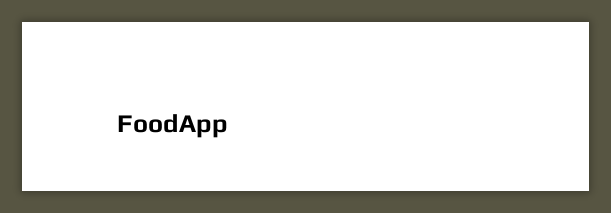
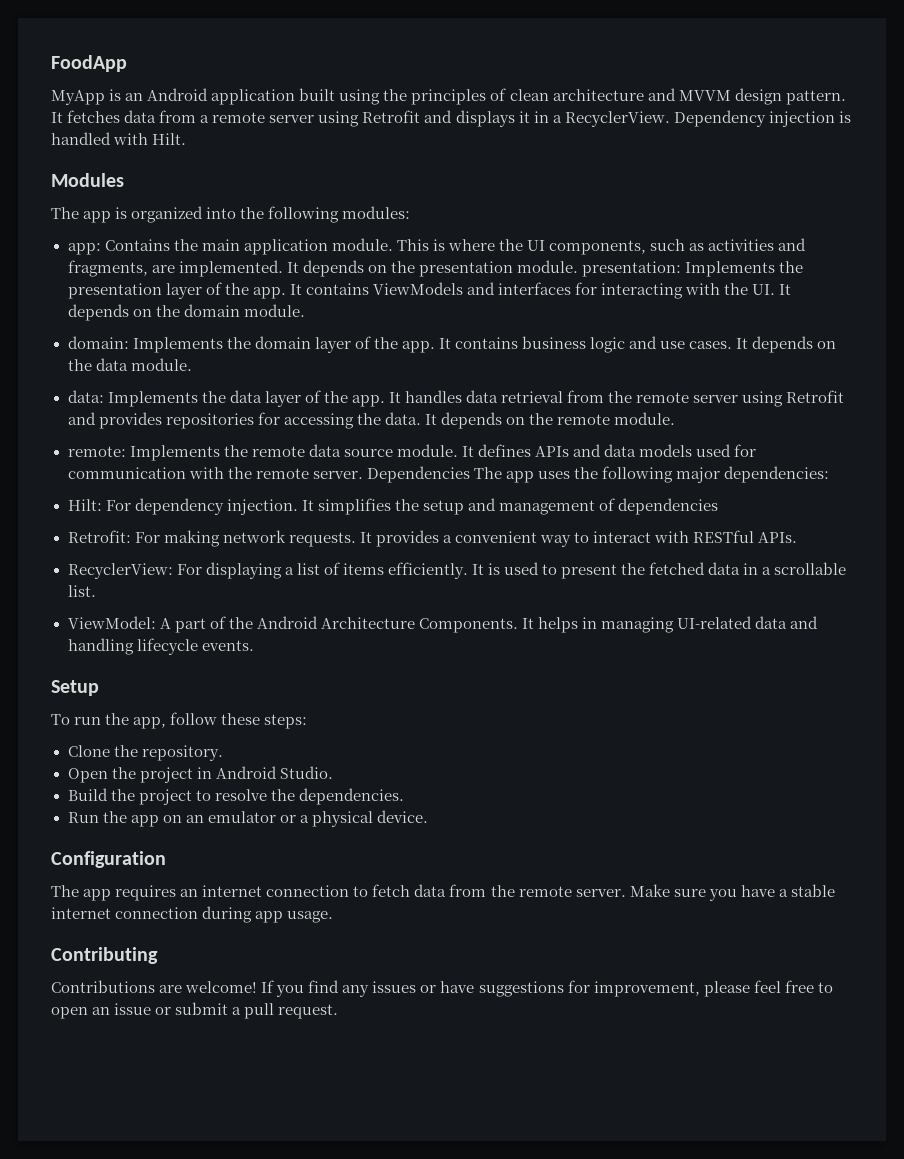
(228, 126) none -> [51,88,846,105] [51,110,851,127] [51,132,187,145] [51,173,124,187] [51,206,411,223] [67,238,807,255] [67,260,804,277] [67,282,792,299] [67,304,305,321] [67,336,837,353] [67,358,192,371] [67,390,845,407] [67,412,676,429] [67,444,757,461] [67,466,830,483] [67,498,719,515] [67,530,798,547] [67,562,847,579] [67,585,96,597] [67,616,819,633] [67,638,254,655] [51,680,99,696] [51,712,308,729] [67,745,223,761] [67,766,333,783] [67,788,404,805] [67,810,428,827] [51,851,166,868] [51,884,835,901] [51,906,334,923] [51,947,158,964] [51,980,833,997] [51,1002,339,1019] // MyApp is an Android application built using the principles of clean architecture and MVVM design pattern. It fetches data from a remote server using Retrofit and displays it in a RecyclerView. Dependency injection is handled with Hilt. // Modules // The app is organized into the following modules: // app: Contains the main application module. This is where the UI components, such as activities and fragments, are implemented. It depends on the presentation module. presentation: Implements the presentation layer of the app. It contains ViewModels and interfaces for interacting with the UI. It depends on the domain module. // domain: Implements the domain layer of the app. It contains business logic and use cases. It depends on the data module. // data: Implements the data layer of the app. It handles data retrieval from the remote server using Retrofit and provides repositories for accessing the data. It depends on the remote module. // remote: Implements the remote data source module. It defines APIs and data models used for communication with the remote server. Dependencies The app uses the following major dependencies: // Hilt: For dependency injection. It simplifies the setup and management of dependencies // Retrofit: For making network requests. It provides a convenient way to interact with RESTful APIs. // RecyclerView: For displaying a list of items efficiently. It is used to present the fetched data in a scrollable list. // ViewModel: A part of the Android Architecture Components. It helps in managing UI-related data and handling lifecycle events. // Setup // To run the app, follow these steps: // Clone the repository. // Open the project in Android Studio. // Build the project to resolve the dependencies. // Run the app on an emulator or a physical device. // Configuration // The app requires an internet connection to fetch data from the remote server. Make sure you have a stable internet connection during app usage. // Contributing // Contributions are welcome! If you find any issues or have suggestions for improvement, please feel free to open an issue or submit a pull request.

